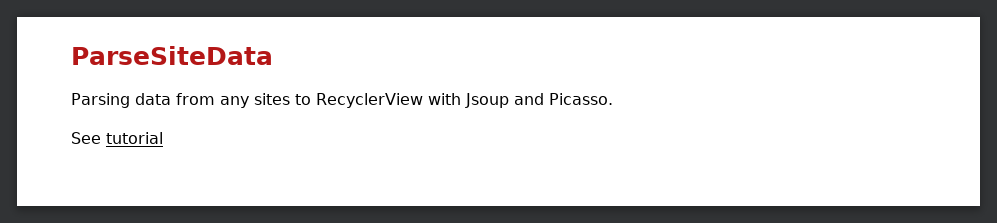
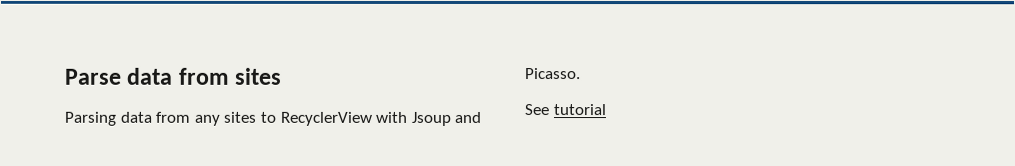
[71,46,273,65] ParseSiteData -> [64,67,283,85] Parse data from sites

